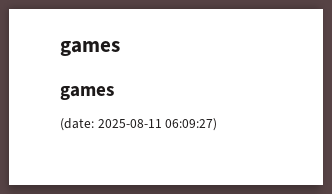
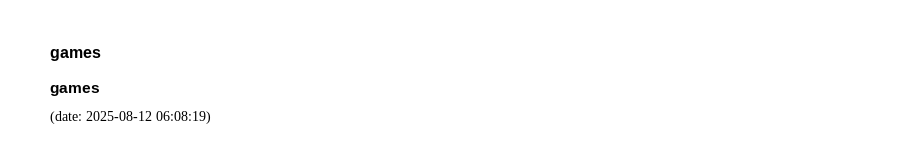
[97,118,218,131] 2025-08-11 06:09:27) -> [86,111,211,124] 2025-08-12 06:08:19)

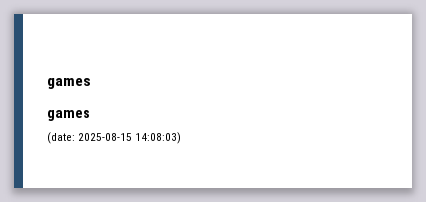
[86,111,211,124] 2025-08-12 06:08:19) -> [78,132,182,144] 2025-08-15 14:08:03)

